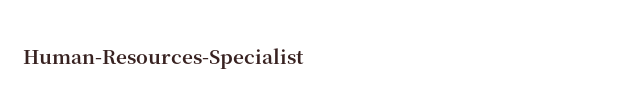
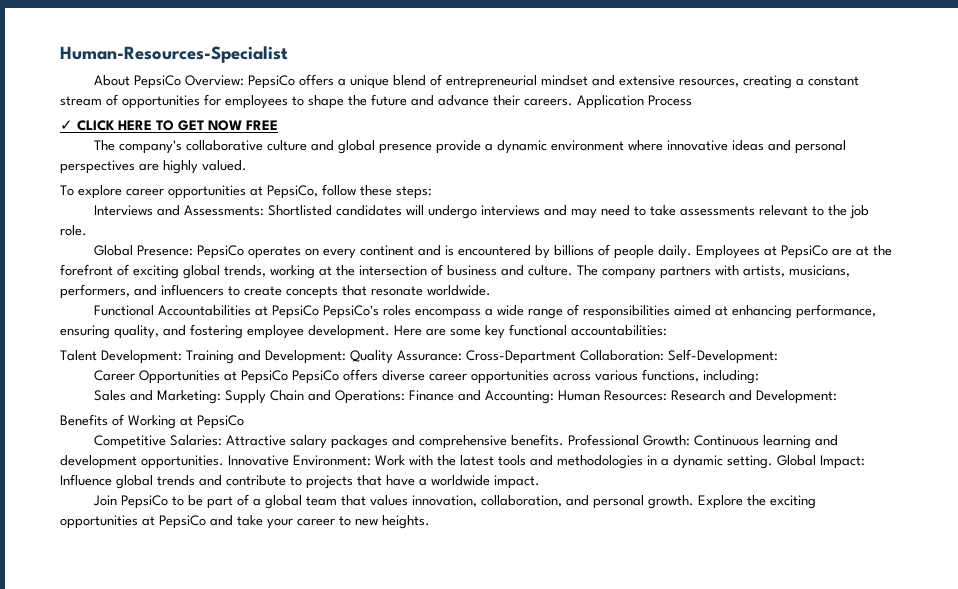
(304, 58) none -> [94,74,860,89] [60,94,692,109] [60,120,278,131] [94,140,847,154] [60,160,247,174] [60,184,432,199] [94,205,870,219] [60,225,87,236] [94,244,893,259] [60,264,850,279] [60,284,491,299] [94,304,877,319] [60,324,667,339] [60,349,778,364] [94,369,760,384] [94,390,838,404] [60,414,244,429] [94,434,839,449] [60,455,865,469] [60,474,540,489] [93,494,817,509] [60,515,430,529] // About PepsiCo Overview: PepsiCo offers a unique blend of entrepreneurial mindset and extensive resources, creating a constant stream of opportunities for employees to shape the future and advance their careers. Application Process // ✓ CLICK HERE TO GET NOW FREE // The company's collaborative culture and global presence provide a dynamic environment where innovative ideas and personal perspectives are highly valued. // To explore career opportunities at PepsiCo, follow these steps: // Interviews and Assessments: Shortlisted candidates will undergo interviews and may need to take assessments relevant to the job role. // Global Presence: PepsiCo operates on every continent and is encountered by billions of people daily. Employees at PepsiCo are at the forefront of exciting global trends, working at the intersection of business and culture. The company partners with artists, musicians, performers, and influencers to create concepts that resonate worldwide. // Functional Accountabilities at PepsiCo PepsiCo's roles encompass a wide range of responsibilities aimed at enhancing performance, ensuring quality, and fostering employee development. Here are some key functional accountabilities: // Talent Development: Training and Development: Quality Assurance: Cross-Department Collaboration: Self-Development: // Career Opportunities at PepsiCo PepsiCo offers diverse career opportunities across various functions, including: // Sales and Marketing: Supply Chain and Operations: Finance and Accounting: Human Resources: Research and Development: // Benefits of Working at PepsiCo // Competitive Salaries: Attractive salary packages and comprehensive benefits. Professional Growth: Continuous learning and development opportunities. Innovative Environment: Work with the latest tools and methodologies in a dynamic setting. Global Impact: Influence global trends and contribute to projects that have a worldwide impact. // Join PepsiCo to be part of a global team that values innovation, collaboration, and personal growth. Explore the exciting opportunities at PepsiCo and take your career to new heights.

